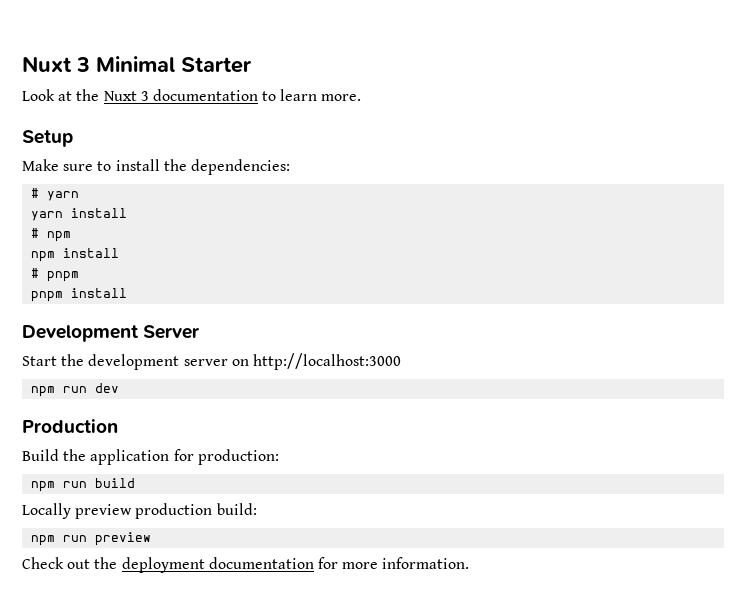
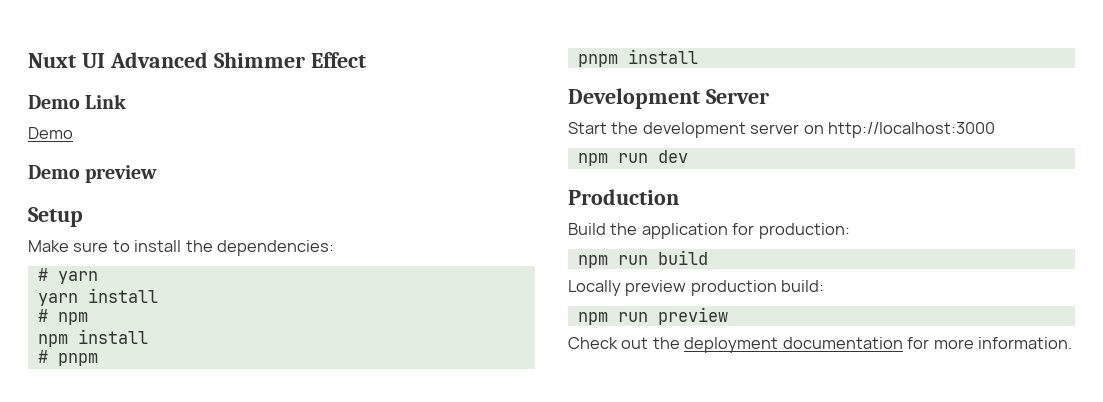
[22,56,252,73] [22,89,362,101] Nuxt 3 Minimal Starter // Look at the Nuxt 3 documentation to learn more. -> [28,52,366,68] [28,94,127,109] [28,127,73,139] [28,165,158,183] Nuxt UI Advanced Shimmer Effect // Demo Link // Demo // Demo preview

